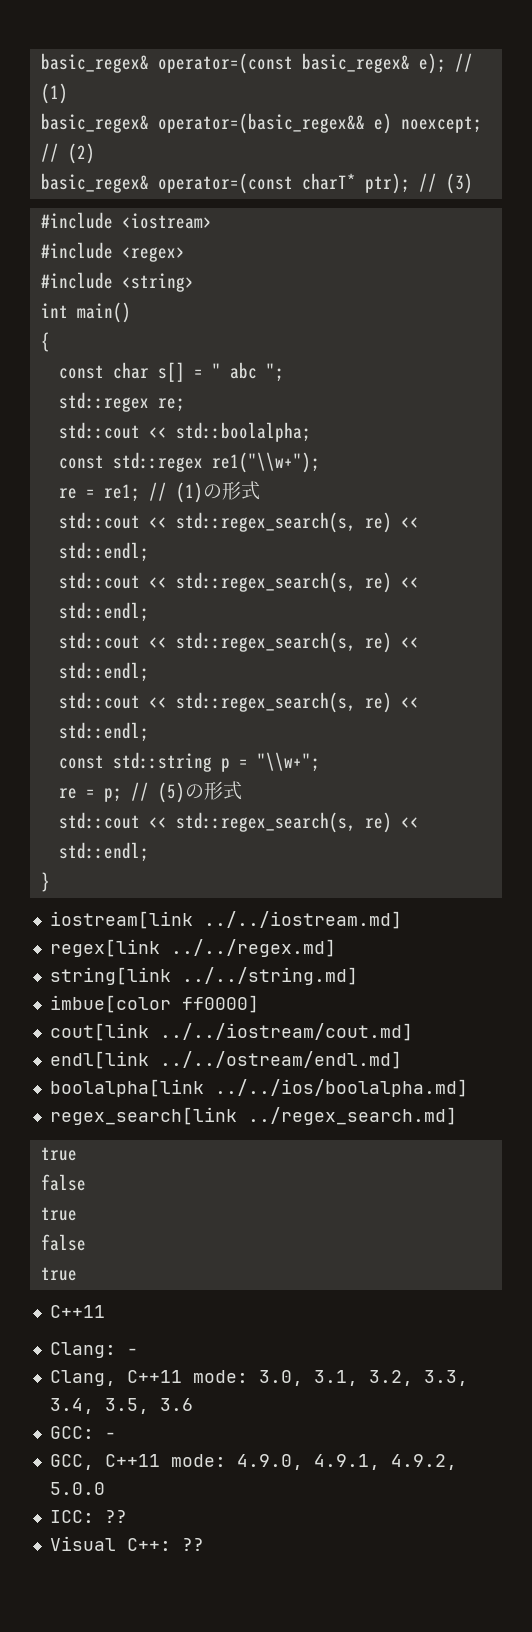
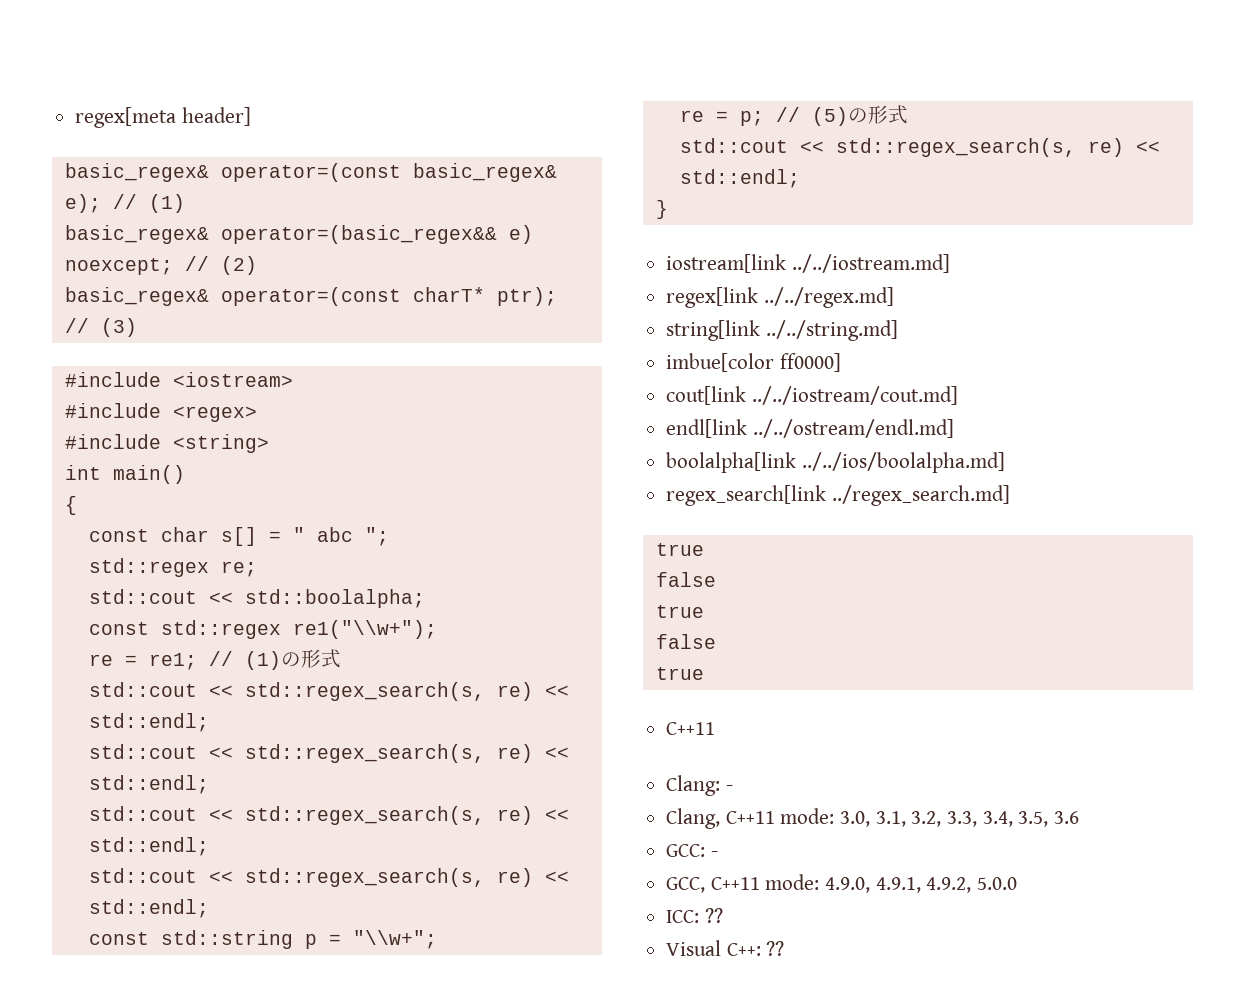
(40, 63) none -> [75,107,251,128] regex[meta header] //

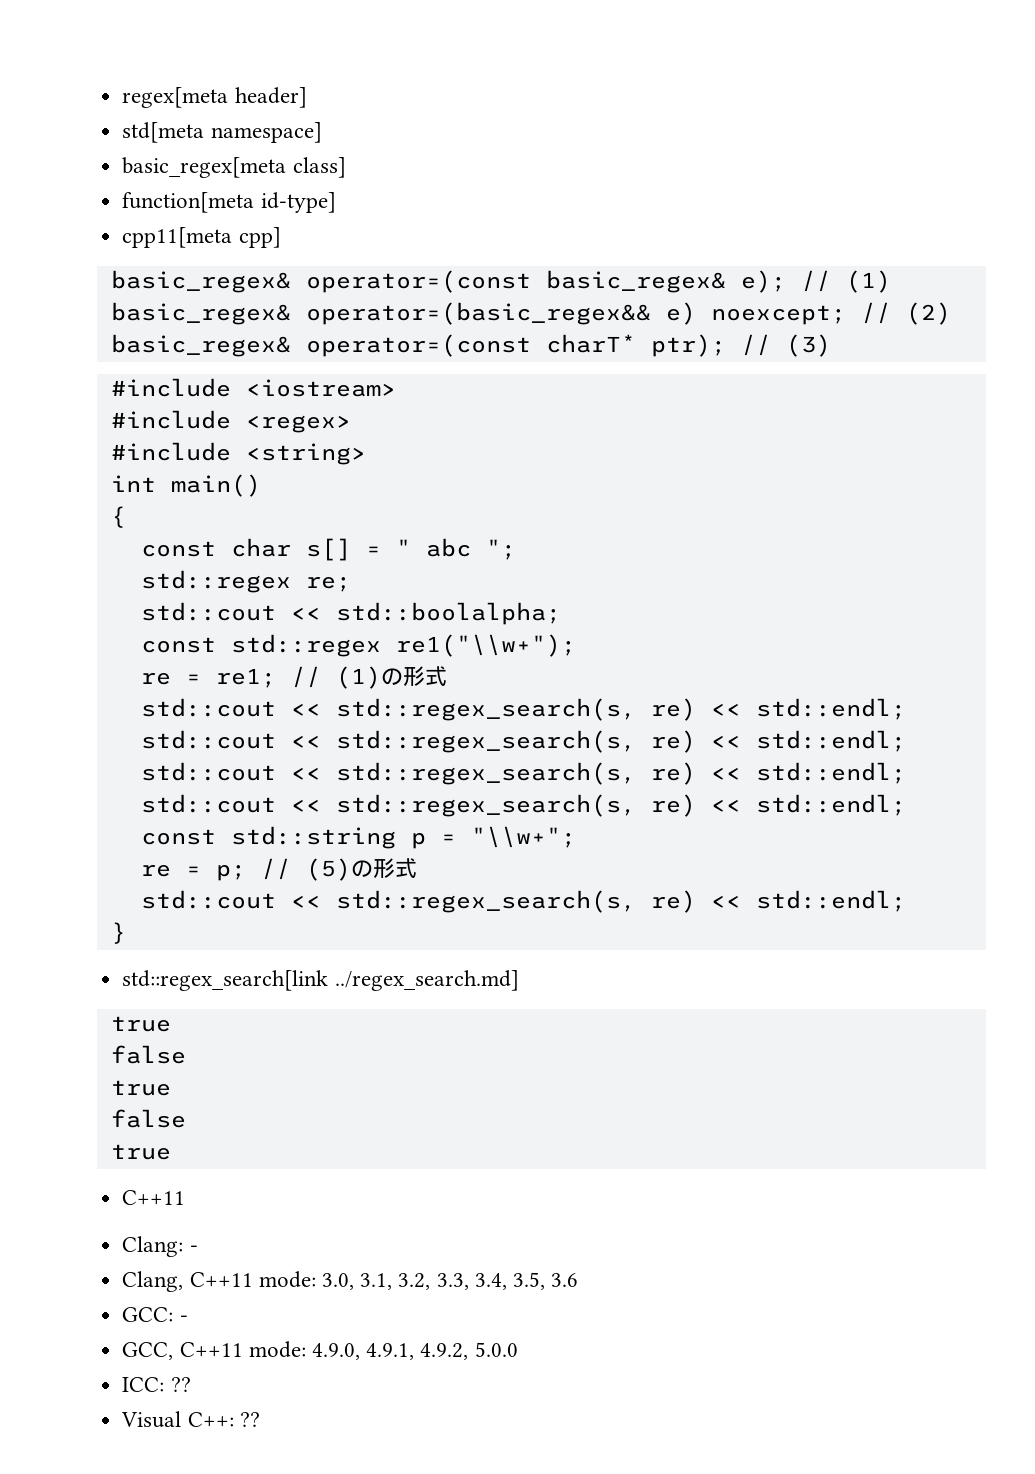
(251, 116) none -> [122,122,322,143] [122,157,346,178] [122,192,336,213] [122,227,281,248] // std[meta namespace] // basic_regex[meta class] // function[meta id-type] // cpp11[meta cpp]
[666,254,950,273] [666,287,894,308] [666,320,898,341] [666,353,841,372] [666,386,958,405] [666,419,954,438] [666,452,1005,473] [666,485,827,506] iostream[link ../../iostream.md] // regex[link ../../regex.md] // string[link ../../string.md] // imbue[color ff0000] // cout[link ../../iostream/cout.md] // endl[link ../../ostream/endl.md] // boolalpha[link ../../ios/boolalpha.md] // regex_search[link -> [122,970,329,991] std::regex_search[link

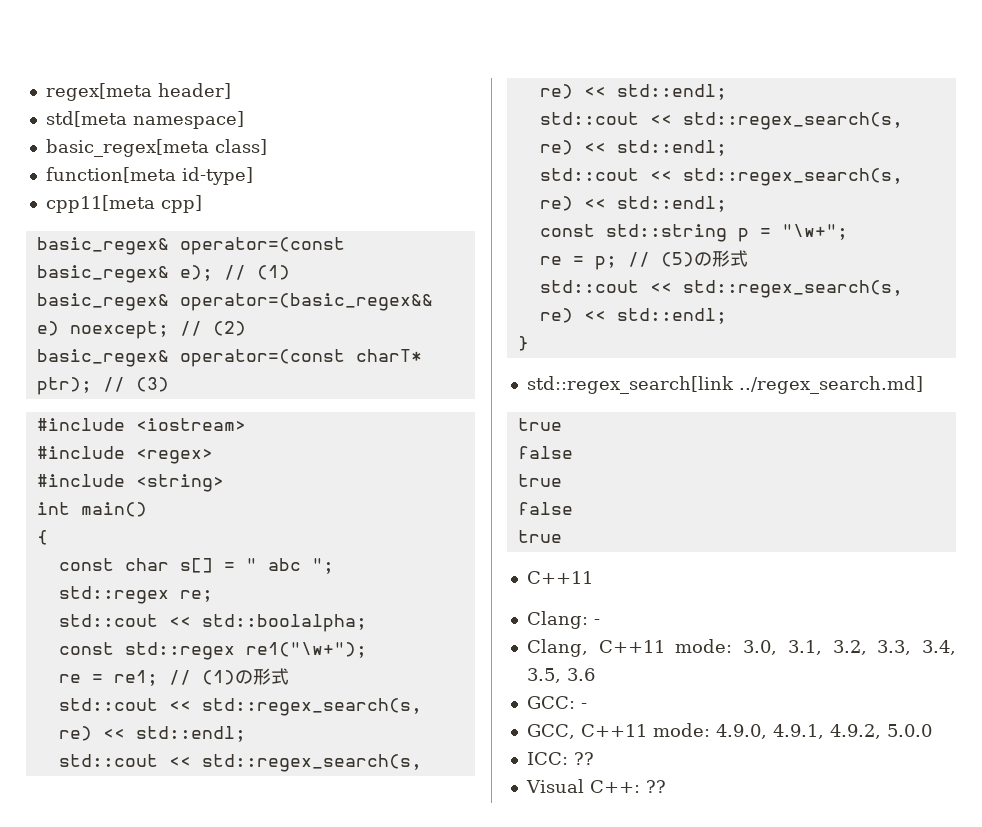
[395,634,576,657] re1("\\w+"); -> [245,642,367,658] re1("\w+");
[470,826,576,848] "\\w+"; -> [781,224,848,240] "\w+";

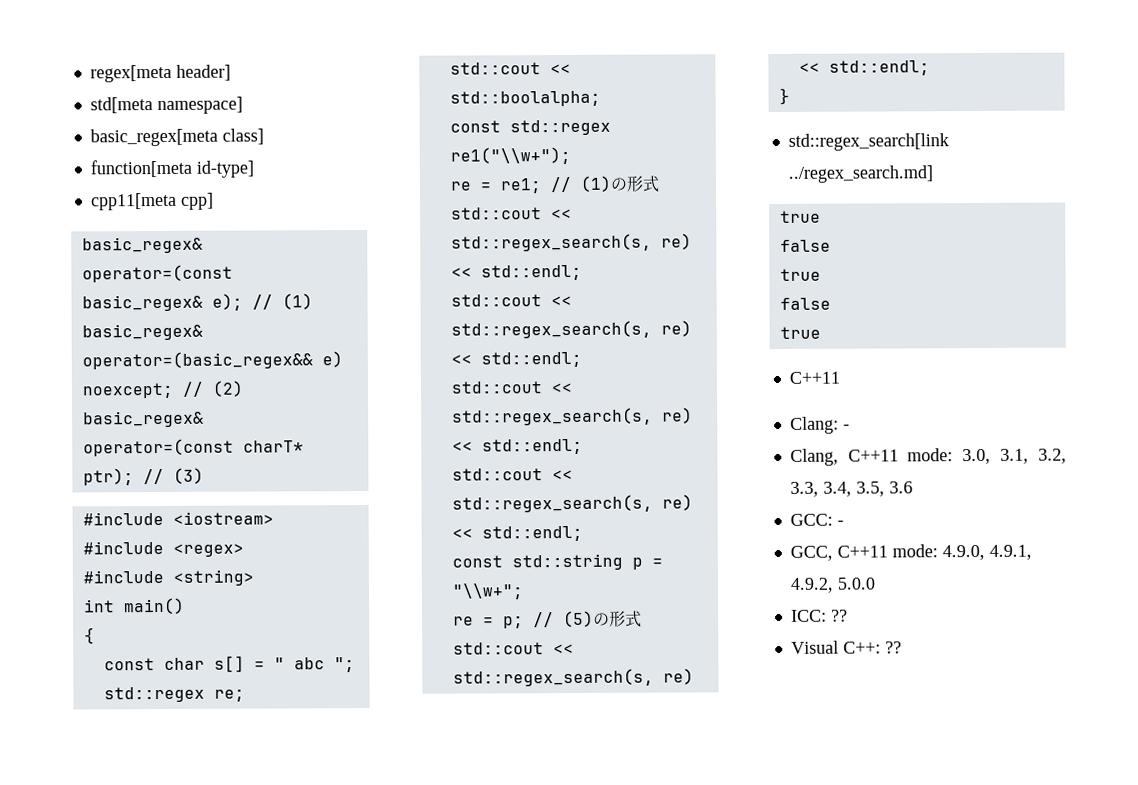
[245,642,367,658] re1("\w+"); -> [449,146,571,165] re1("\\w+");
[781,224,848,240] "\w+"; -> [451,583,524,600] "\\w+";

